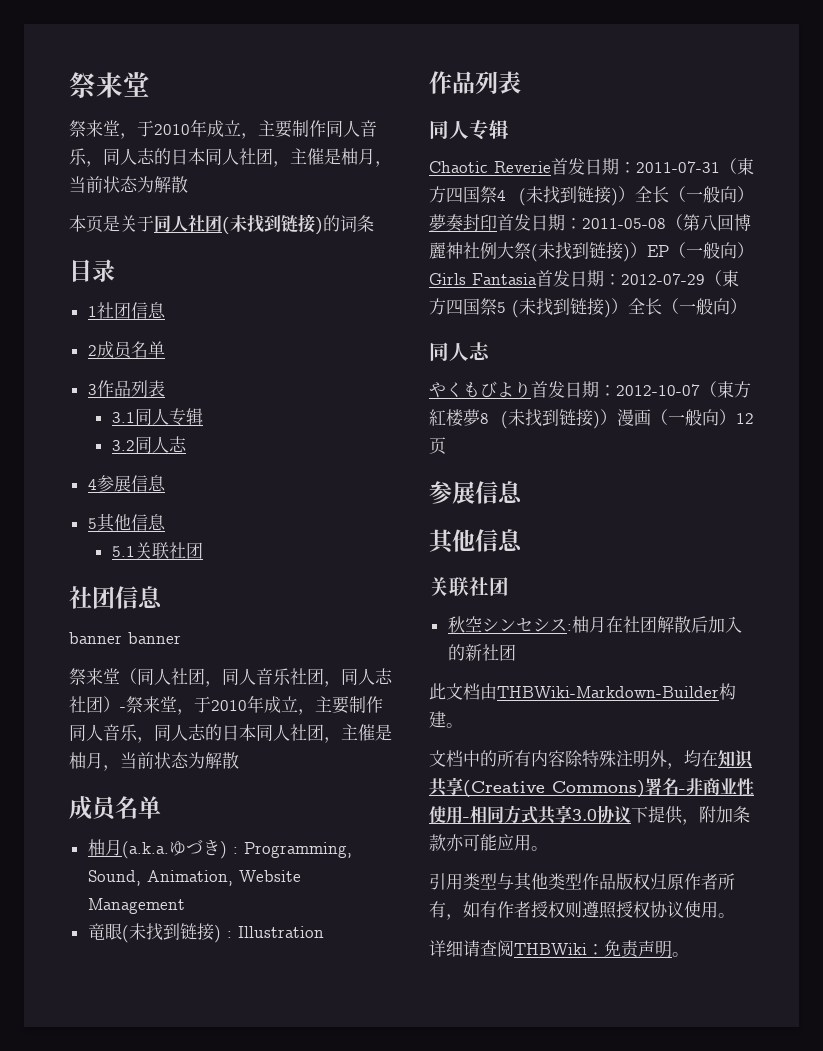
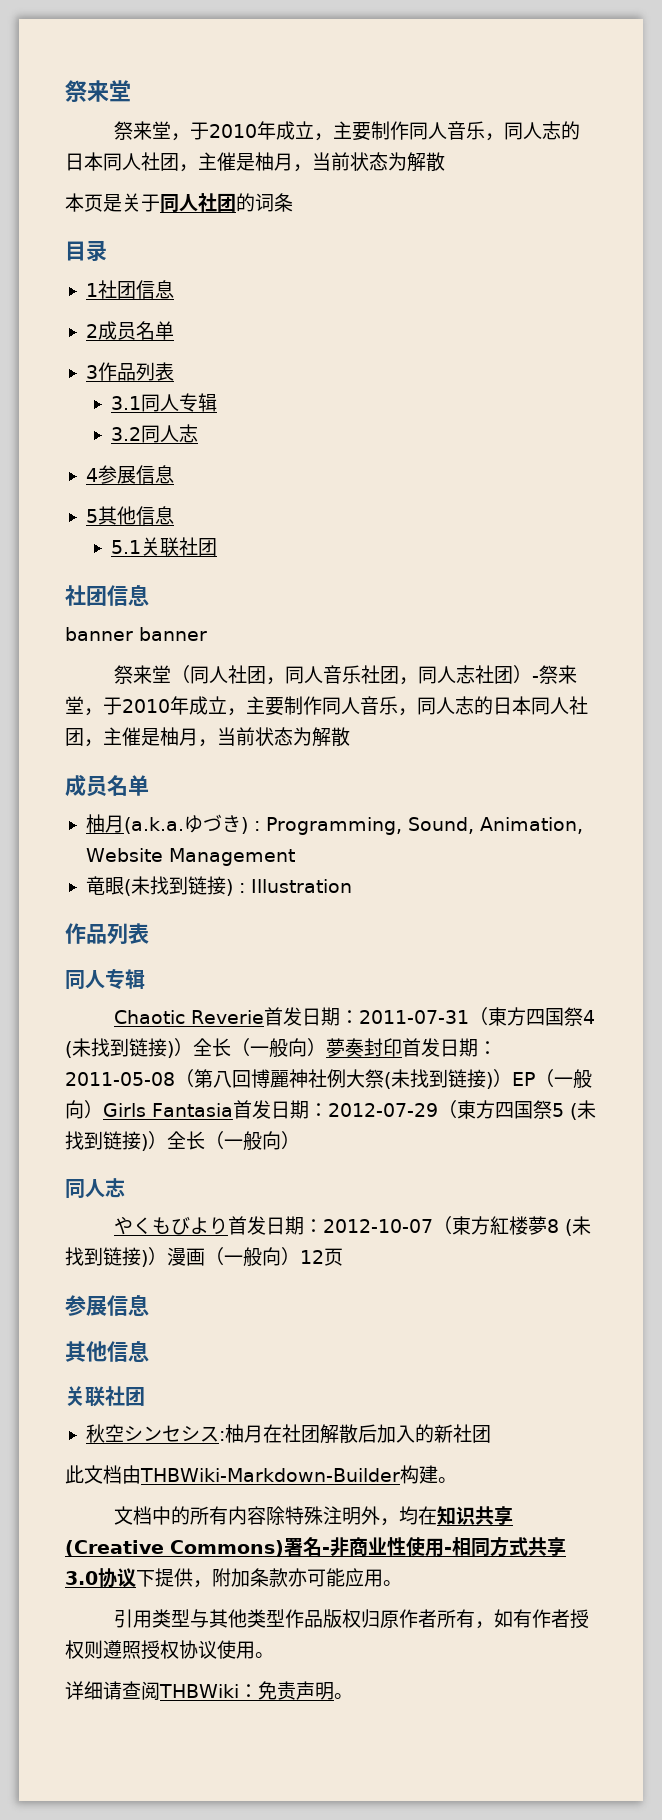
[222,214,323,235] (未找到链接) -> (236, 202) none

